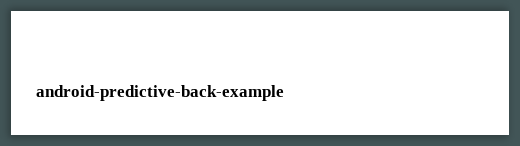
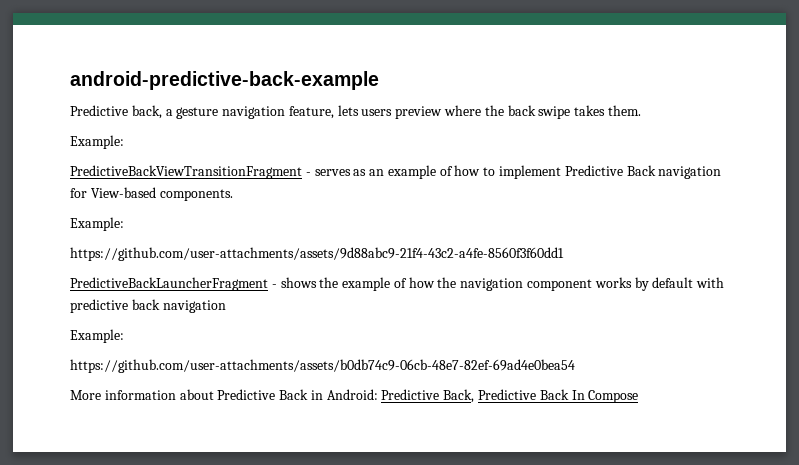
(284, 93) none -> [70,105,641,119] [70,135,124,149] [70,165,722,179] [70,187,233,201] [70,217,124,231] [70,247,564,261] [70,277,725,291] [70,299,226,313] [70,329,124,343] [70,359,575,373] [70,389,639,403] // Predictive back, a gesture navigation feature, lets users preview where the back swipe takes them. // Example: // PredictiveBackViewTransitionFragment - serves as an example of how to implement Predictive Back navigation for View-based components. // Example: // https://github.com/user-attachments/assets/9d88abc9-21f4-43c2-a4fe-8560f3f60dd1 // PredictiveBackLauncherFragment - shows the example of how the navigation component works by default with predictive back navigation // Example: // https://github.com/user-attachments/assets/b0db74c9-06cb-48e7-82ef-69ad4e0bea54 // More information about Predictive Back in Android: Predictive Back, Predictive Back In Compose

